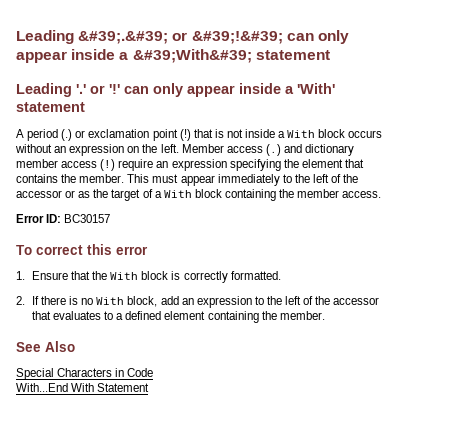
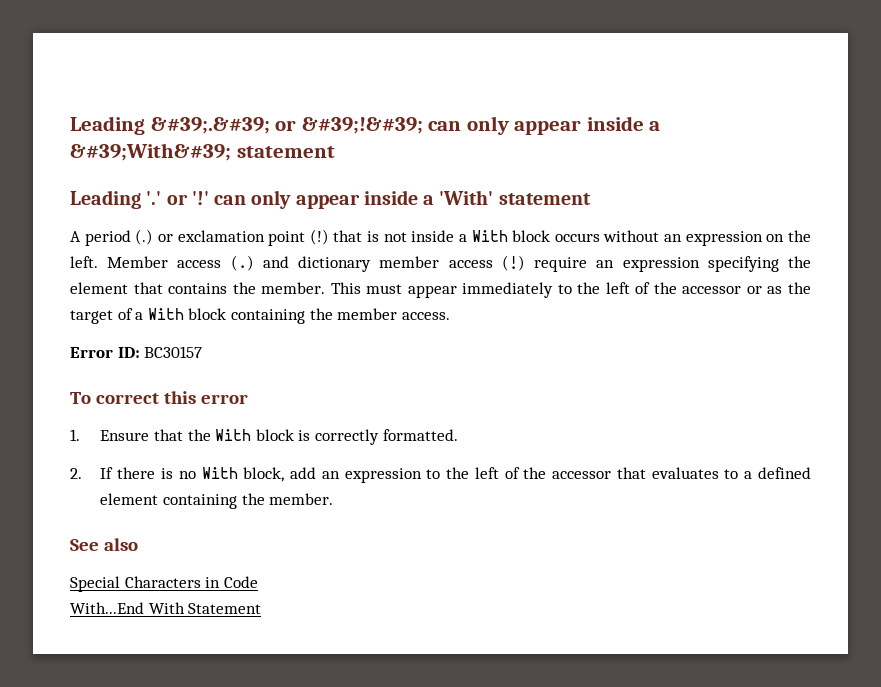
[45,341,75,352] Also -> [103,538,138,551] also

